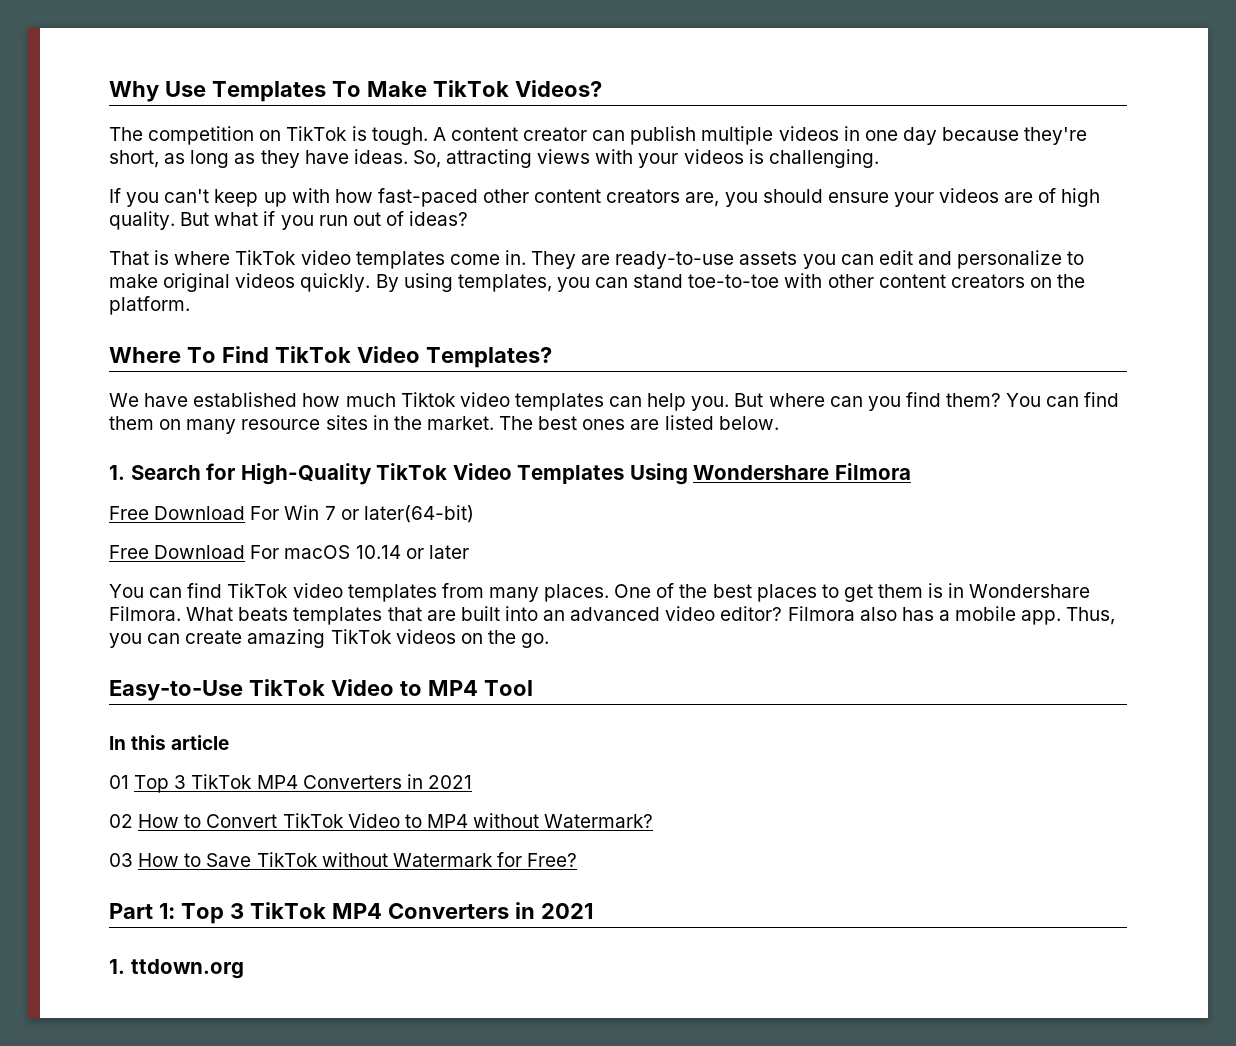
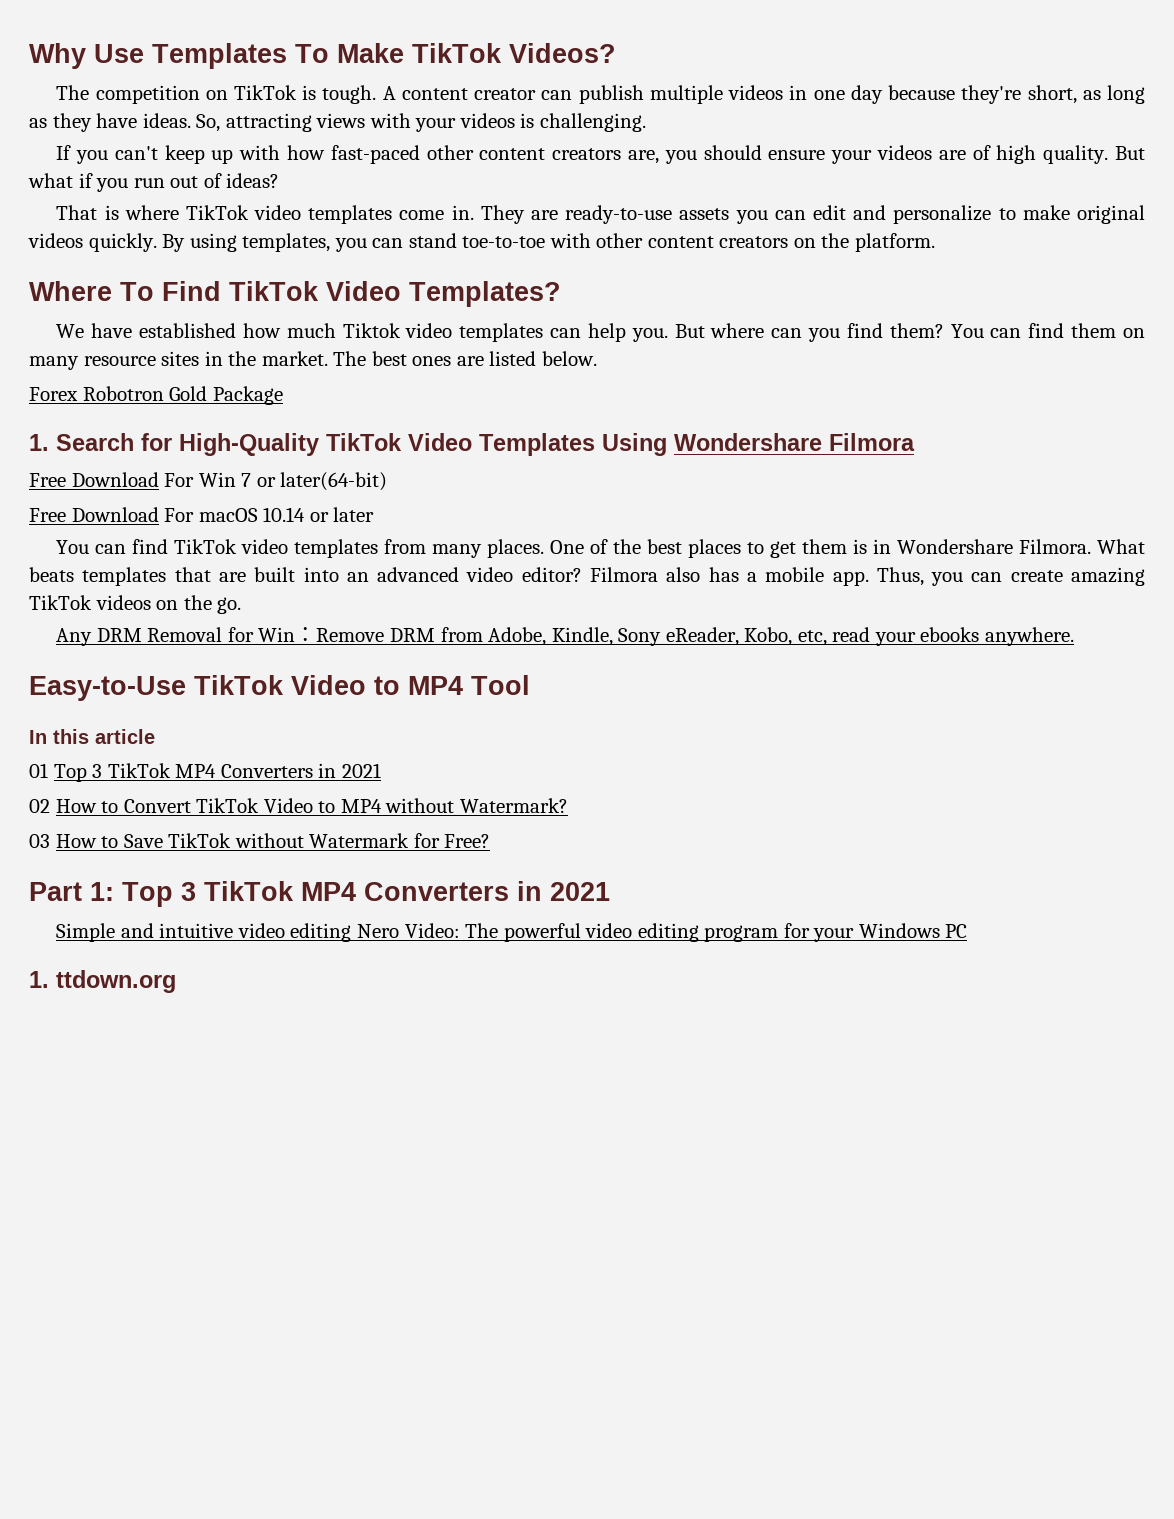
(779, 423) none -> [29,386,283,405] // Forex Robotron Gold Package
(550, 640) none -> [56,627,1074,646] // Any DRM Removal for Win：Remove DRM from Adobe, Kindle, Sony eReader, Kobo, etc, read your ebooks anywhere.
(593, 911) none -> [56,923,968,942] // Simple and intuitive video editing Nero Video: The powerful video editing program for your Windows PC

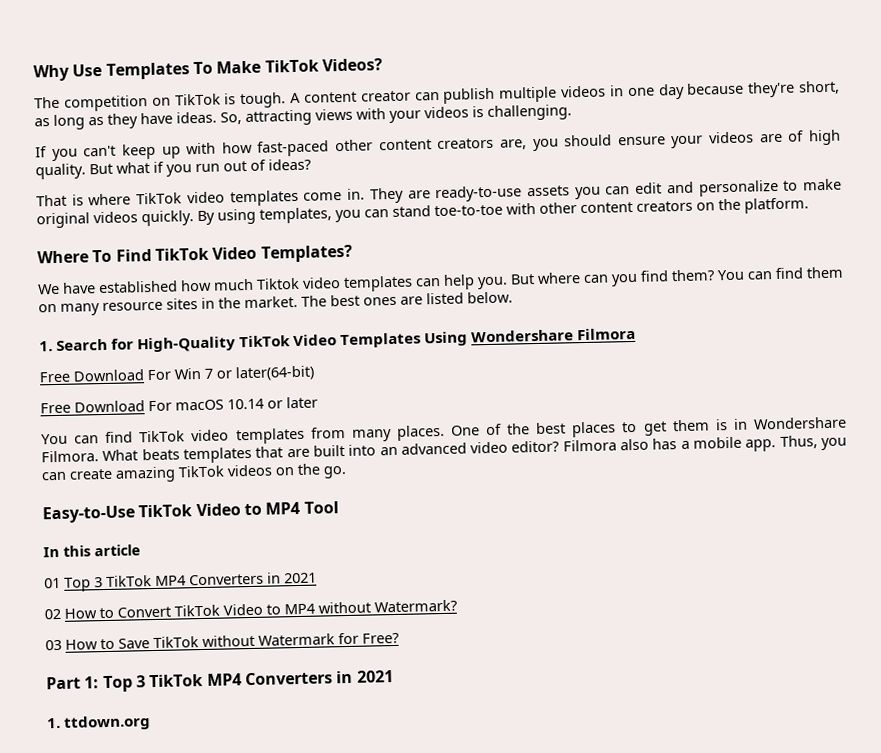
[29,386,283,405] // Forex Robotron Gold Package -> (513, 297) none
[56,627,1074,646] // Any DRM Removal for Win：Remove DRM from Adobe, Kindle, Sony eReader, Kobo, etc, read your ebooks anywhere. -> (347, 472) none
[56,923,968,942] // Simple and intuitive video editing Nero Video: The powerful video editing program for your Windows PC -> (394, 676) none

